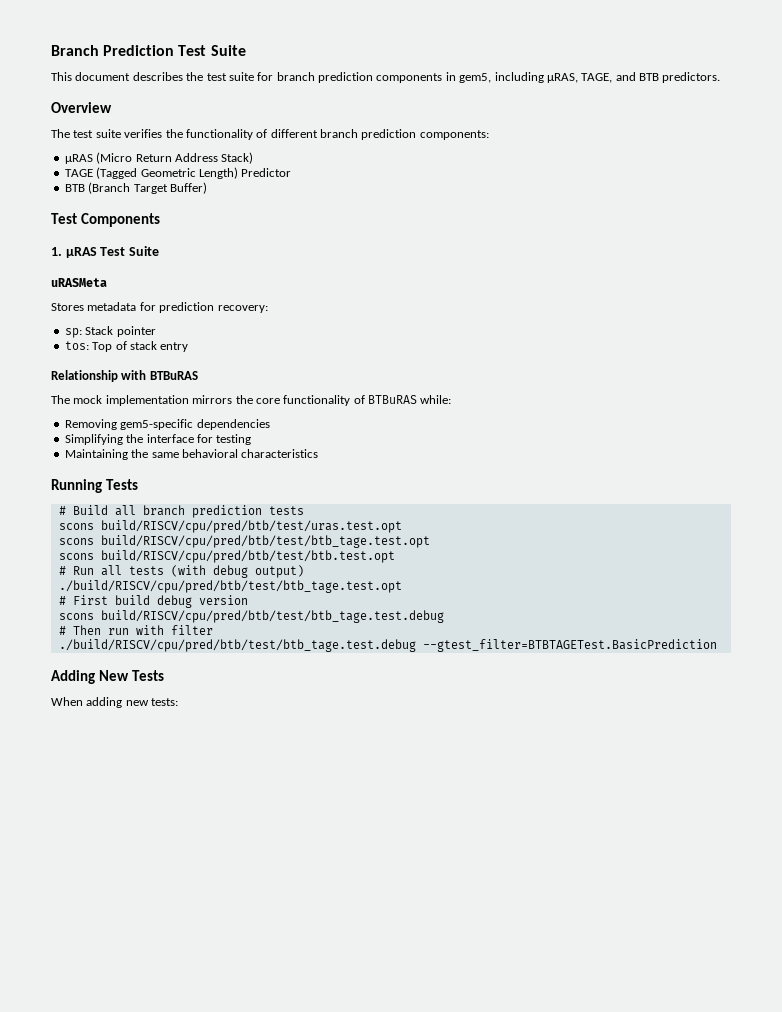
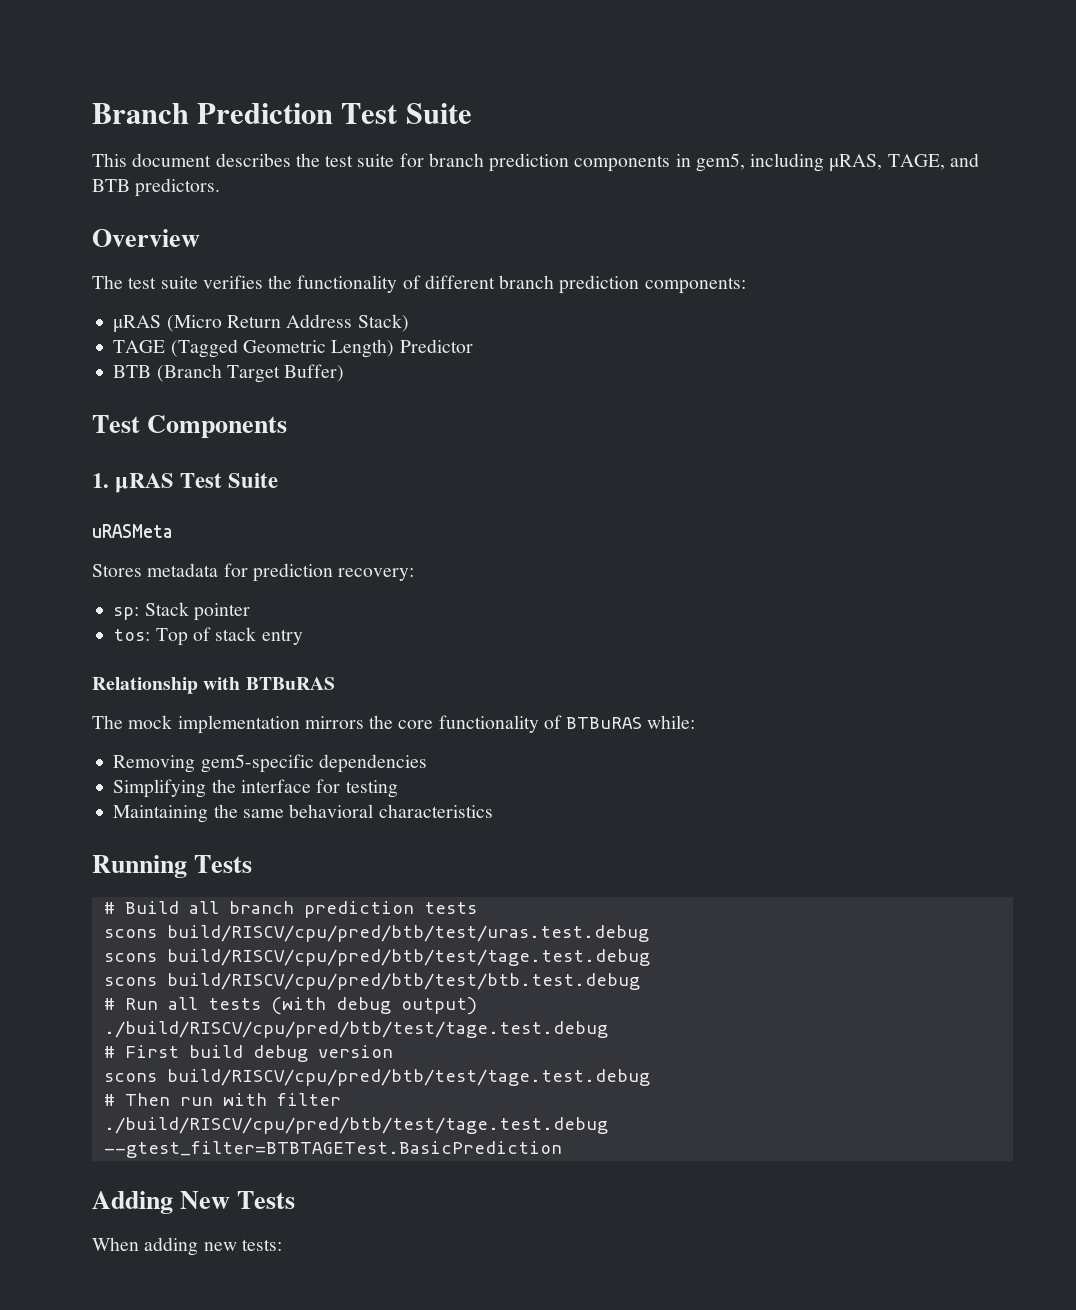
[100,520,402,533] [58,535,430,548] [58,550,395,563] build/RISCV/cpu/pred/btb/test/uras.test.opt // scons build/RISCV/cpu/pred/btb/test/btb_tage.test.opt // scons build/RISCV/cpu/pred/btb/test/btb.test.opt -> [166,925,649,942] [103,949,650,966] [103,973,640,990] build/RISCV/cpu/pred/btb/test/uras.test.debug // scons build/RISCV/cpu/pred/btb/test/tage.test.debug // scons build/RISCV/cpu/pred/btb/test/btb.test.debug
[58,580,402,593] ./build/RISCV/cpu/pred/btb/test/btb_tage.test.opt -> [103,1021,608,1038] ./build/RISCV/cpu/pred/btb/test/tage.test.debug
[100,610,444,623] build/RISCV/cpu/pred/btb/test/btb_tage.test.debug -> [166,1069,650,1086] build/RISCV/cpu/pred/btb/test/tage.test.debug
[58,639,416,652] ./build/RISCV/cpu/pred/btb/test/btb_tage.test.debug -> [103,1117,608,1134] ./build/RISCV/cpu/pred/btb/test/tage.test.debug

